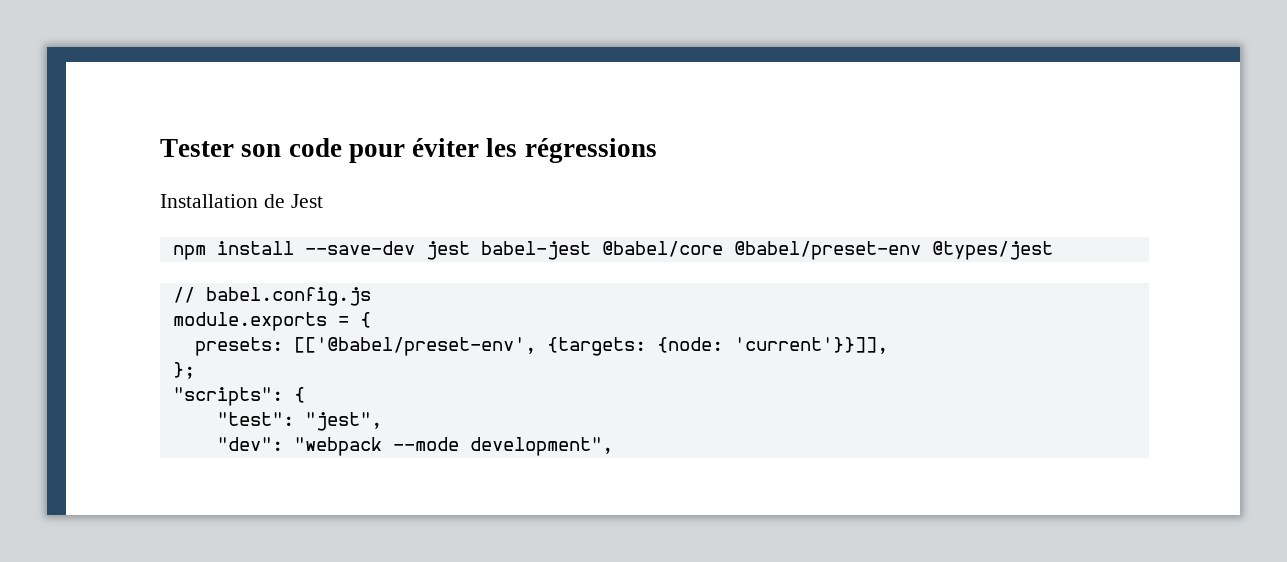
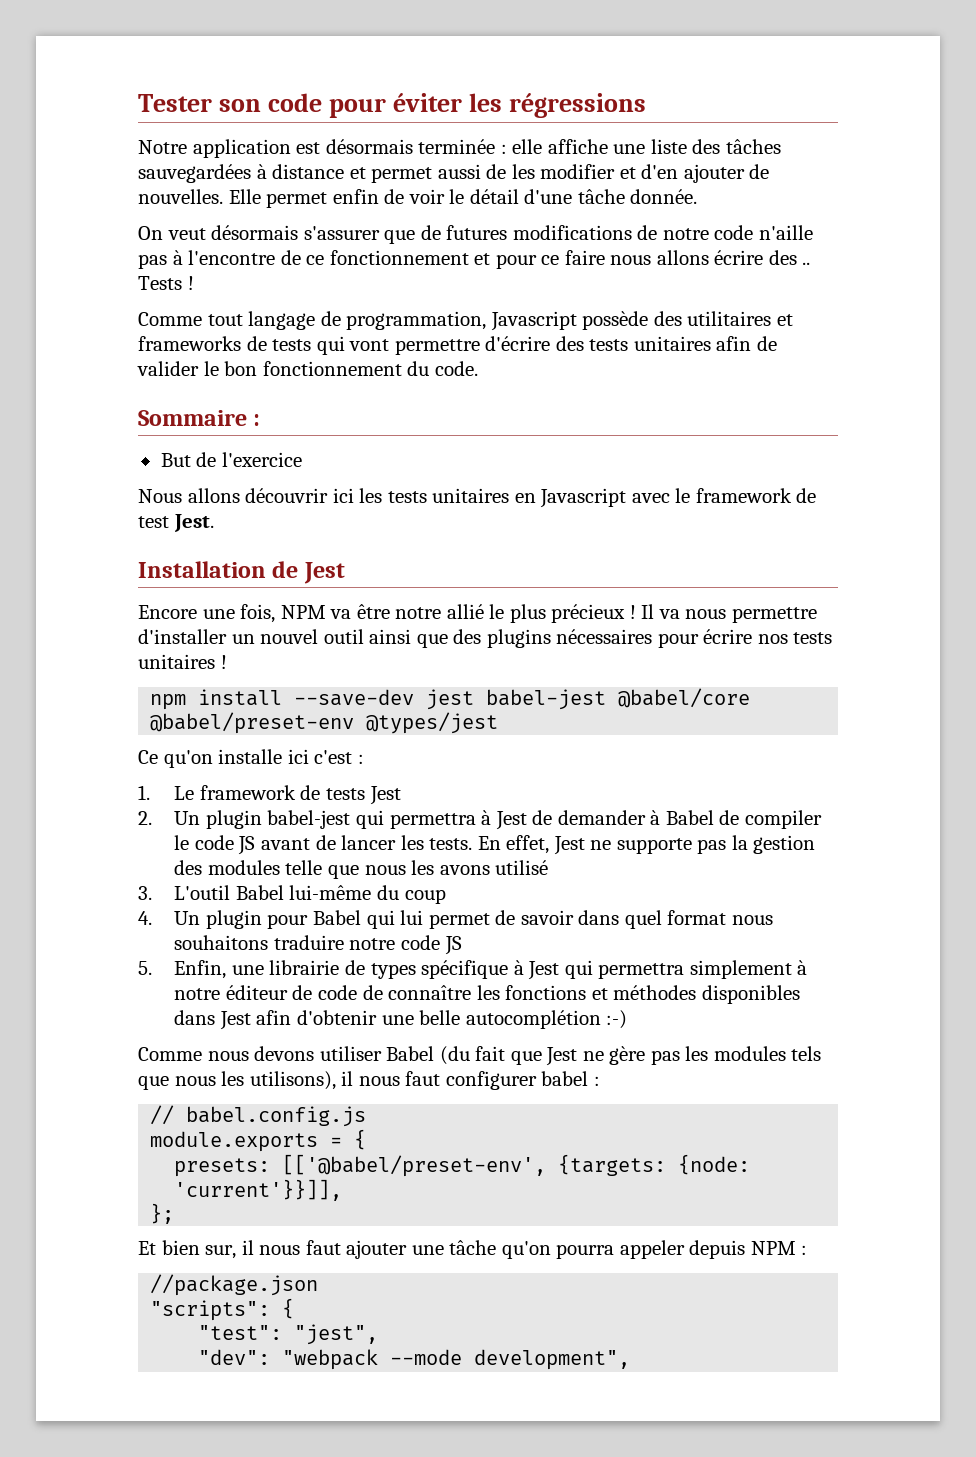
[160,194,323,208] Installation de Jest -> [138,139,781,158] [138,164,770,183] [138,189,698,208] [138,225,813,244] [138,250,811,269] [138,276,194,290] [138,311,793,331] [138,336,777,355] [137,361,478,376] [138,410,261,426] [160,452,302,467] [138,488,817,508] [138,514,214,532] [138,561,345,584] [138,604,818,623] [138,629,833,648] [138,654,227,669] Notre application est désormais terminée : elle affiche une liste des tâches sauvegardées à distance et permet aussi de les modifier et d'en ajouter de nouvelles. Elle permet enfin de voir le détail d'une tâche donnée. // On veut désormais s'assurer que de futures modifications de notre code n'aille pas à l'encontre de ce fonctionnement et pour ce faire nous allons écrire des .. Tests ! // Comme tout langage de programmation, Javascript possède des utilitaires et frameworks de tests qui vont permettre d'écrire des tests unitaires afin de valider le bon fonctionnement du code. // Sommaire : // But de l'exercice // Nous allons découvrir ici les tests unitaires en Javascript avec le framework de test Jest. // Installation de Jest // Encore une fois, NPM va être notre allié le plus précieux ! Il va nous permettre d'installer un nouvel outil ainsi que des plugins nécessaires pour écrire nos tests unitaires !
(1053, 250) none -> [138,749,364,768] [138,785,401,805] [138,810,822,830] [174,835,816,855] [174,860,549,879] [138,885,446,904] [138,910,773,929] [174,935,462,955] [138,960,808,980] [174,985,800,1004] [174,1010,628,1030] [138,1046,822,1066] [138,1071,600,1090] // Ce qu'on installe ici c'est : // 1. Le framework de tests Jest // 2. Un plugin babel-jest qui permettra à Jest de demander à Babel de compiler le code JS avant de lancer les tests. En effet, Jest ne supporte pas la gestion des modules telle que nous les avons utilisé // 3. L'outil Babel lui-même du coup // 4. Un plugin pour Babel qui lui permet de savoir dans quel format nous souhaitons traduire notre code JS // 5. Enfin, une librairie de types spécifique à Jest qui permettra simplement à notre éditeur de code de connaître les fonctions et méthodes disponibles dans Jest afin d'obtenir une belle autocomplétion :-) // Comme nous devons utiliser Babel (du fait que Jest ne gère pas les modules tels que nous les utilisons), il nous faut configurer babel :
(195, 370) none -> [138,1240,808,1259] [150,1274,319,1296] // Et bien sur, il nous faut ajouter une tâche qu'on pourra appeler depuis NPM : // //package.json

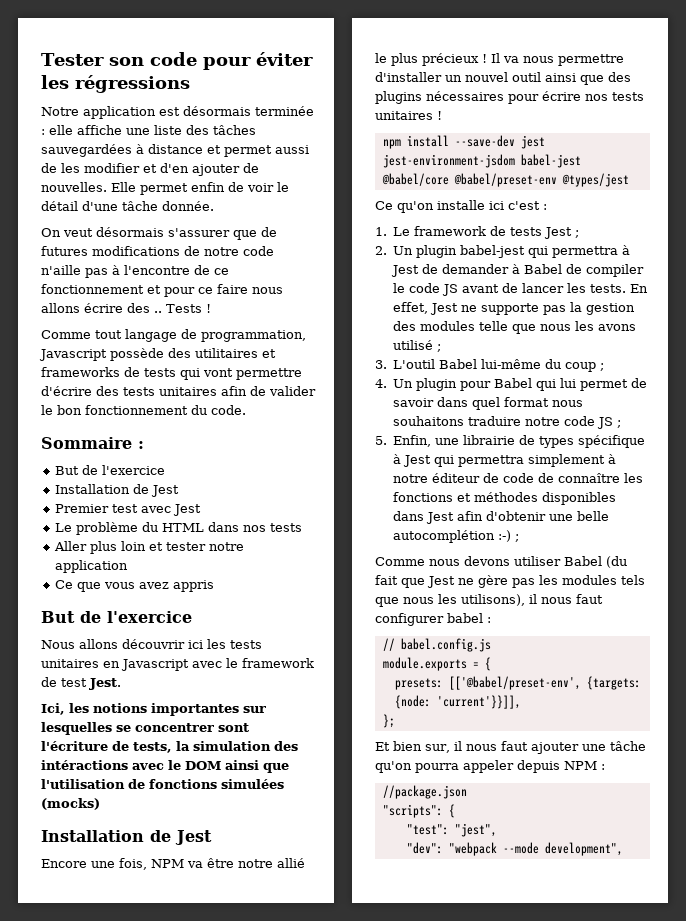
(302, 459) none -> [54,484,179,497] [54,504,201,516] [54,522,302,535] [53,541,244,554] [54,560,128,573] [54,580,214,592] [41,611,192,623] // Installation de Jest // Premier test avec Jest // Le problème du HTML dans nos tests // Aller plus loin et tester notre application // Ce que vous avez appris // But de l'exercice
(214, 523) none -> [41,703,266,716] [41,722,249,735] [41,741,298,753] [41,760,289,773] [41,779,284,789] [41,798,100,810] // Ici, les notions importantes sur lesquelles se concentrer sont l'écriture de tests, la simulation des intéractions avec le DOM ainsi que l'utilisation de fonctions simulées (mocks)
(475, 699) none -> [382,154,515,168] jest-environment-jsdom
(401, 795) none -> [575,230,580,238] ;
(549, 867) none -> [437,344,442,352] ;
(446, 896) none -> [600,363,605,371] ;
(462, 945) none -> [617,420,622,428] ;
(628, 1019) none -> [515,534,520,542] ;

